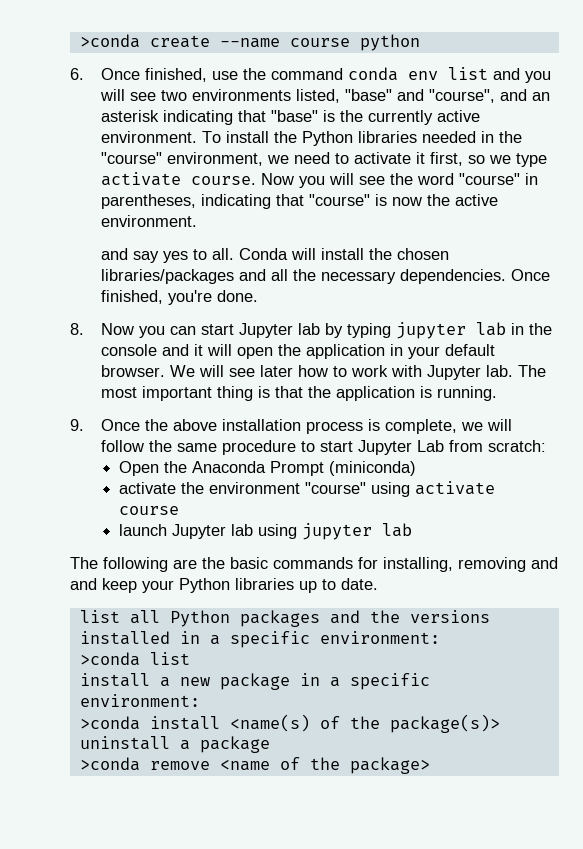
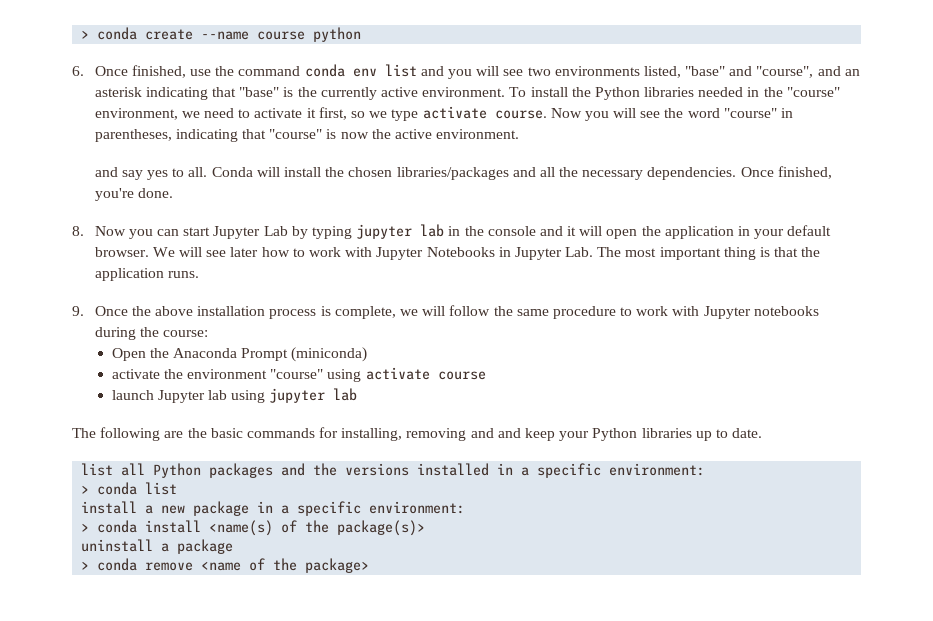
[79,34,140,48] >conda -> [81,27,138,40] > conda
[297,323,320,335] lab -> [263,226,288,236] Lab
[485,365,513,377] lab. -> [426,247,594,260] Notebooks in Jupyter Lab.
[419,386,497,401] is running. -> [167,271,199,278] runs.
[319,440,546,455] start Jupyter Lab from scratch: -> [636,306,819,319] [94,327,209,340] work with Jupyter notebooks during the course:
[79,652,140,666] >conda -> [81,482,138,495] > conda
[79,716,140,730] >conda -> [81,520,138,533] > conda
[79,757,140,771] >conda -> [81,558,138,571] > conda

